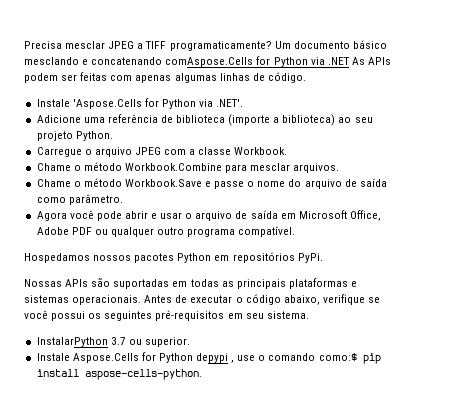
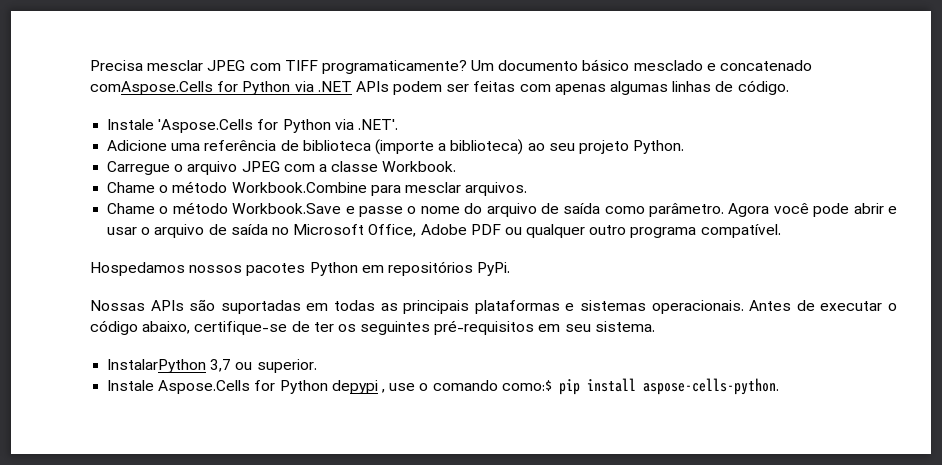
[137,43,144,49] a -> [249,63,281,71] com
[24,57,163,65] mesclando e concatenando -> [633,60,813,71] mesclado e concatenado
[351,57,365,65] As -> (352, 86) none
(123, 199) // -> (725, 210) none
[280,213,296,219] em -> [271,227,289,235] no
[322,294,380,305] [24,310,86,321] verifique se você possui -> [194,321,334,335] certifique-se de ter
[110,337,126,345] 3.7 -> [210,359,232,372] 3,7

